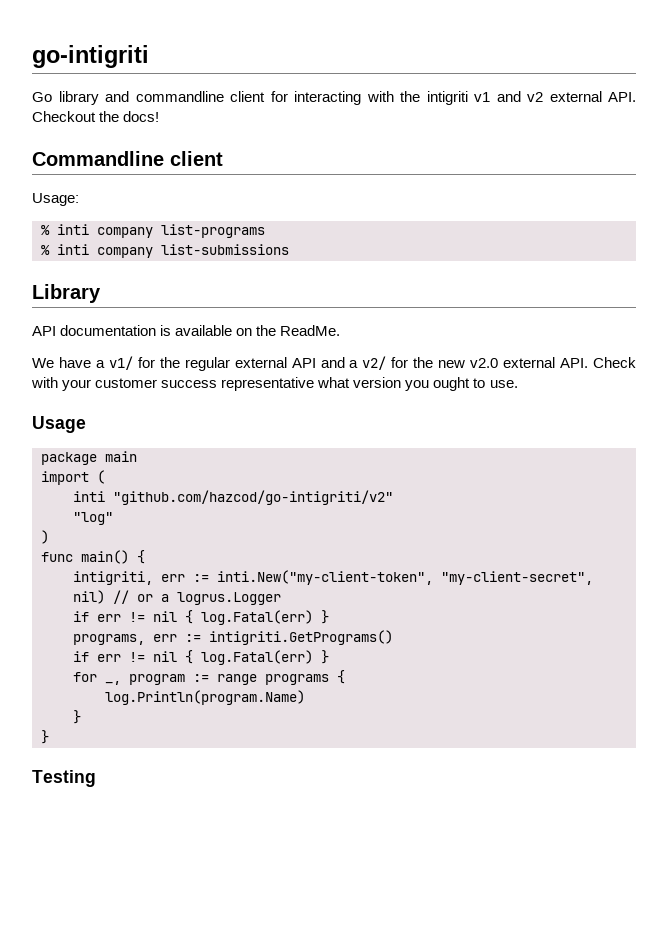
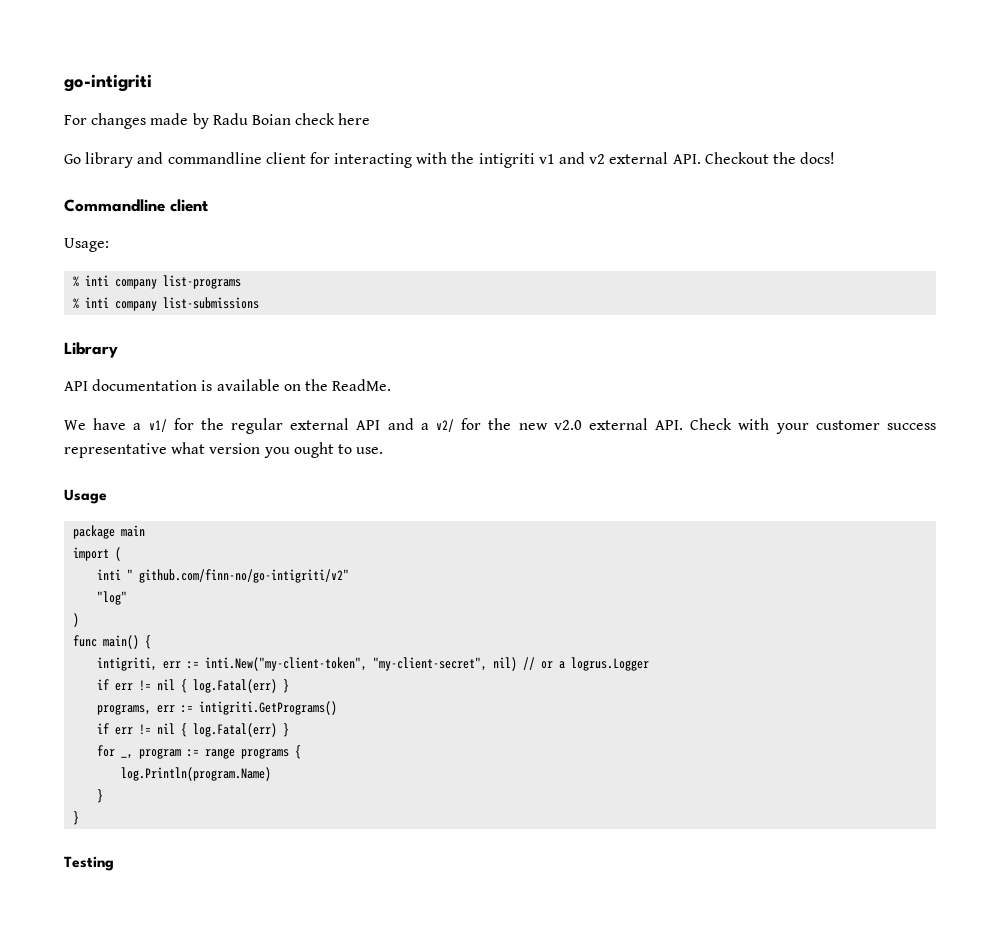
(149, 56) none -> [64,113,371,129] // For changes made by Radu Boian check here
[113,490,393,505] "github.com/hazcod/go-intigriti/v2" -> [127,569,350,583] " github.com/finn-no/go-intigriti/v2"

